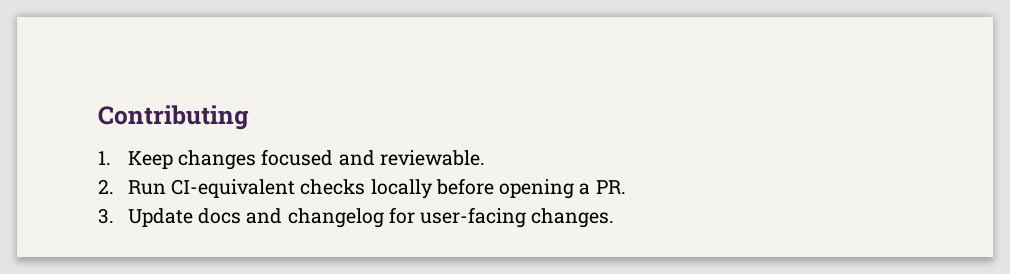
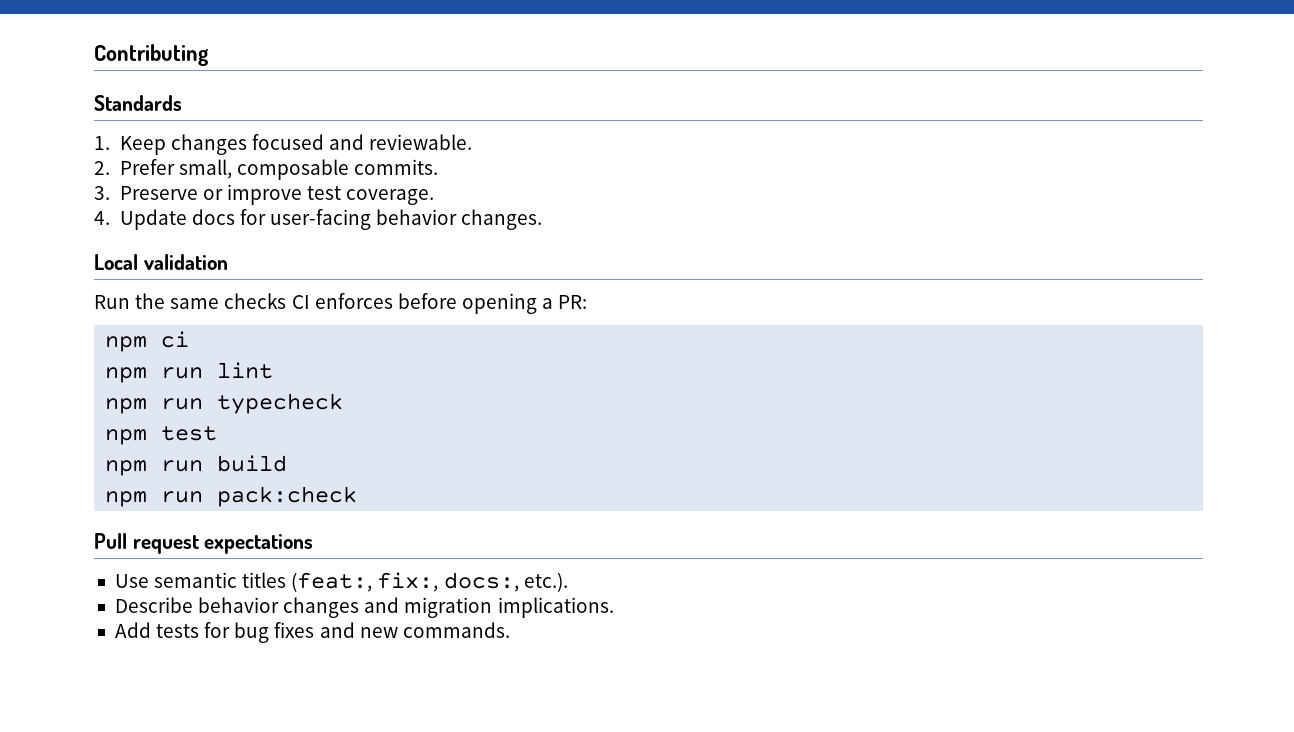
(249, 117) none -> [94,95,182,111] // Standards
[127,178,626,199] [98,208,384,228] Run CI-equivalent checks locally before opening a PR. // 3. Update docs and changelog -> [119,159,438,180] [94,184,435,205] [94,209,235,230] Prefer small, composable commits. // 3. Preserve or improve test coverage. // 4. Update docs
(527, 217) none -> [376,209,458,225] behavior
(615, 218) none -> [94,254,228,270] [94,293,588,314] [105,331,190,352] [105,362,274,383] [105,393,344,414] [105,426,218,445] [105,455,288,476] [105,486,358,507] [94,533,314,554] [114,572,568,592] [114,597,614,618] [114,622,510,643] // Local validation // Run the same checks CI enforces before opening a PR: // npm ci // npm run lint // npm run typecheck // npm test // npm run build // npm run pack:check // Pull request expectations // Use semantic titles (feat:, fix:, docs:, etc.). // Describe behavior changes and migration implications. // Add tests for bug fixes and new commands.

